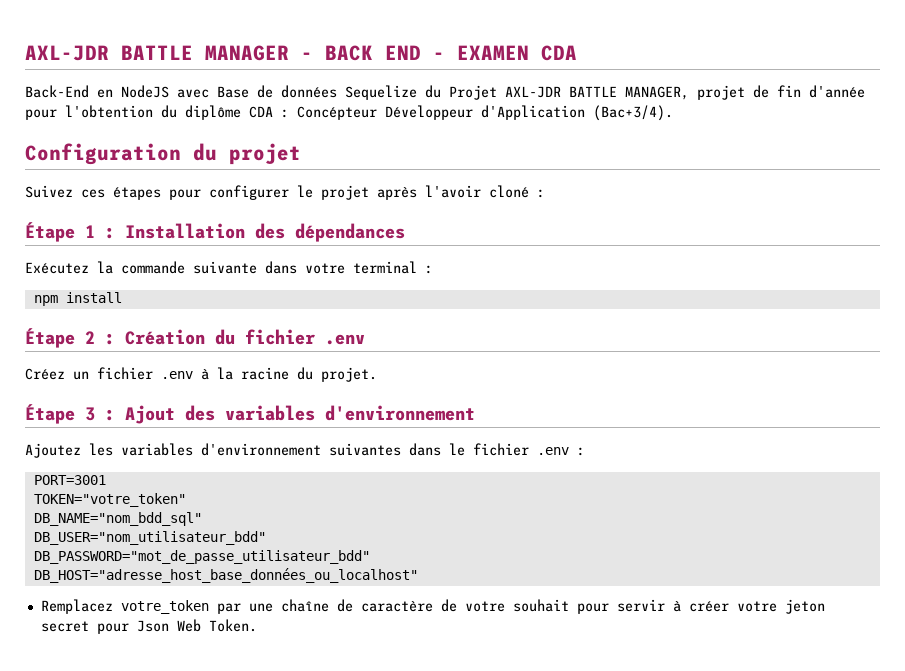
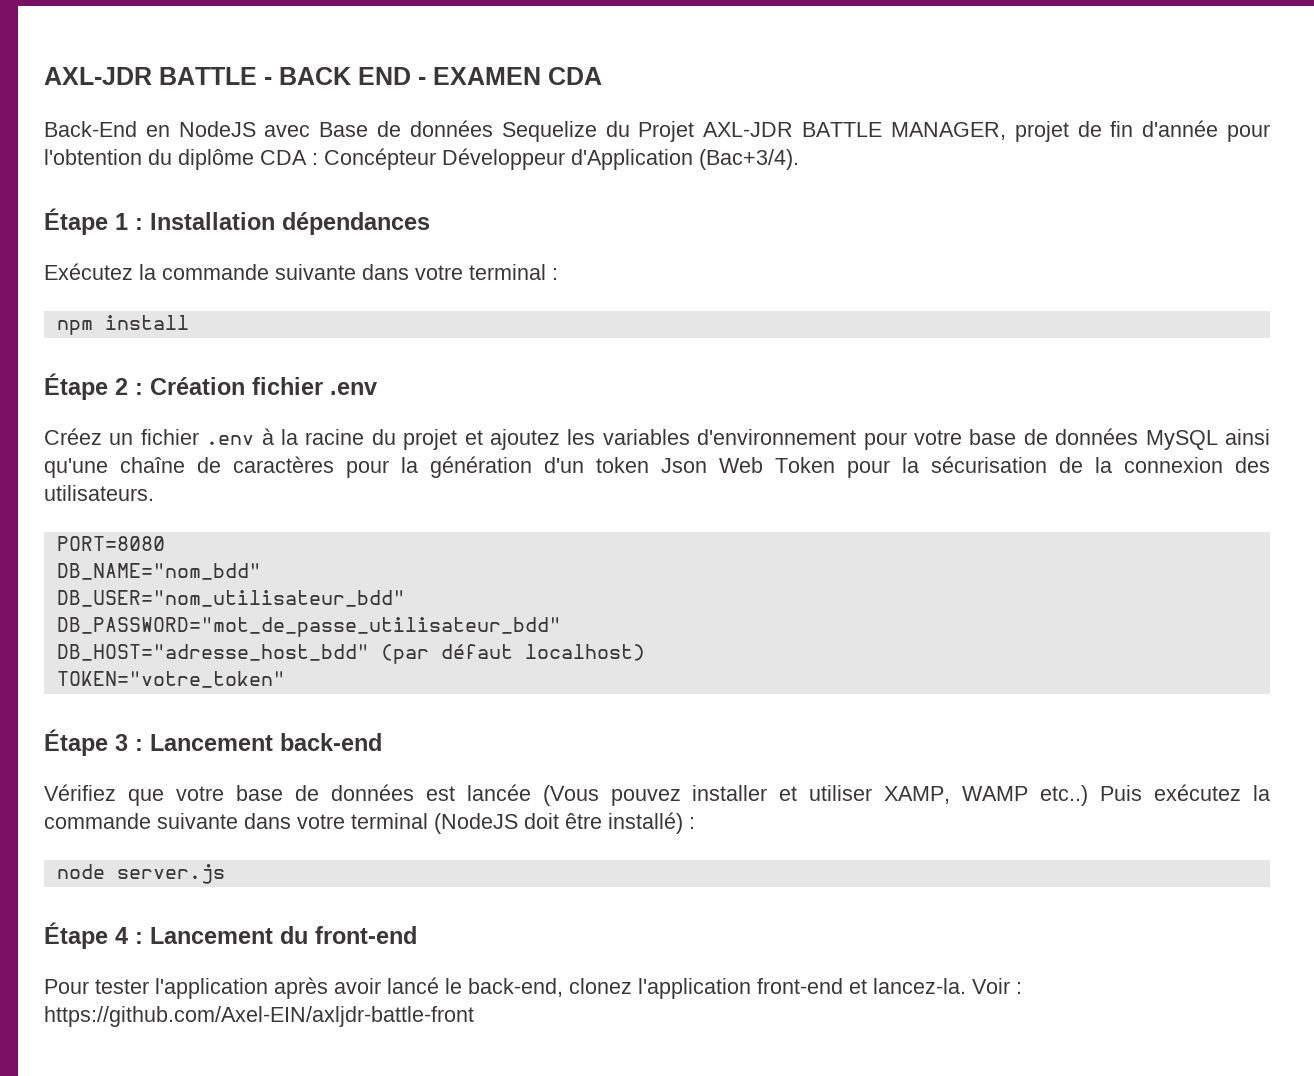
[25,45,289,61] AXL-JDR BATTLE MANAGER -> [44,67,257,85] AXL-JDR BATTLE
[25,143,301,165] [25,185,545,200] // Configuration du projet // Suivez ces étapes pour configurer le projet après l'avoir cloné : -> (799, 159) none
[255,223,285,239] des -> (275, 221) none
[215,329,235,345] du -> (245, 386) none
[321,367,377,382] [25,404,475,424] [25,443,585,458] [33,475,106,485] [33,493,186,507] [33,512,202,526] [33,531,266,545] [33,550,370,564] [33,568,418,583] [40,599,825,614] [40,619,257,634] projet. // Étape 3 : Ajout des variables d'environnement // Ajoutez les variables d'environnement suivantes dans le fichier .env : // PORT=3001 // TOKEN="votre_token" // DB_NAME="nom_bdd_sql" // DB_USER="nom_utilisateur_bdd" // DB_PASSWORD="mot_de_passe_utilisateur_bdd" // DB_HOST="adresse_host_base_données_ou_localhost" // Remplacez votre_token par une chaîne de caractère de votre souhait pour servir à créer votre jeton secret pour Json Web Token. -> [403,428,1270,450] [44,456,1270,478] [44,485,154,501] [56,536,165,551] [56,563,261,580] [56,590,405,607] [56,617,561,637] [56,644,645,664] [56,671,285,688] [44,729,382,756] [44,784,1270,806] [44,812,695,834] [56,864,225,884] [44,922,417,949] [44,977,1022,999] [44,1006,474,1027] projet et ajoutez les variables d'environnement pour votre base de données MySQL ainsi qu'une chaîne de caractères pour la génération d'un token Json Web Token pour la sécurisation de la connexion des utilisateurs. // PORT=8080 // DB_NAME="nom_bdd" // DB_USER="nom_utilisateur_bdd" // DB_PASSWORD="mot_de_passe_utilisateur_bdd" // DB_HOST="adresse_host_bdd" (par défaut localhost) // TOKEN="votre_token" // Étape 3 : Lancement back-end // Vérifiez que votre base de données est lancée (Vous pouvez installer et utiliser XAMP, WAMP etc..) Puis exécutez la commande suivante dans votre terminal (NodeJS doit être installé) : // node server.js // Étape 4 : Lancement du front-end // Pour tester l'application après avoir lancé le back-end, clonez l'application front-end et lancez-la. Voir : https://github.com/Axel-EIN/axljdr-battle-front

